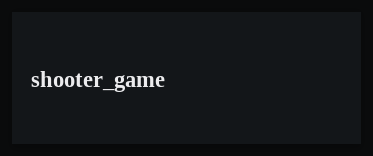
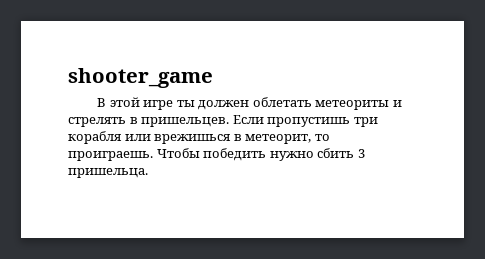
(165, 81) none -> [97,97,402,110] [68,115,378,127] [68,131,330,144] [68,148,365,161] [68,168,148,178] // В этой игре ты должен облетать метеориты и стрелять в пришельцев. Если пропустишь три корабля или врежишься в метеорит, то проиграешь. Чтобы победить нужно сбить 3 пришельца.

